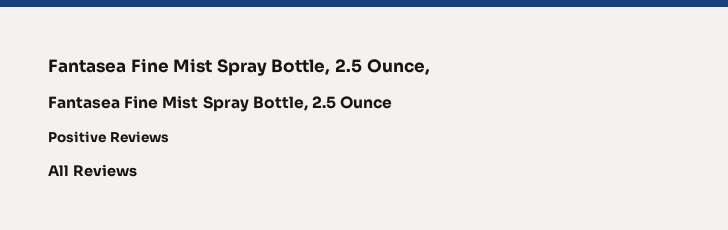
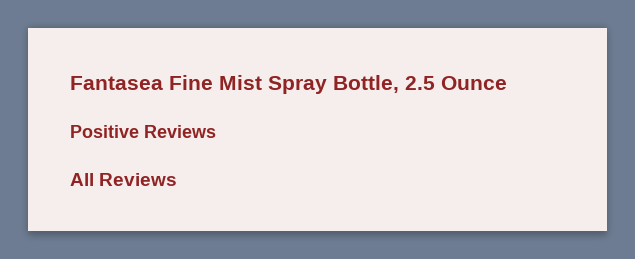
[48,58,430,76] [48,96,336,112] Fantasea Fine Mist Spray Bottle, 2.5 Ounce, // Fantasea Fine Mist Spray Bottle, 2.5 -> [70,75,435,94] Fantasea Fine Mist Spray Bottle, 2.5

